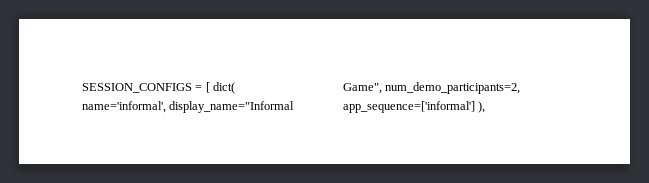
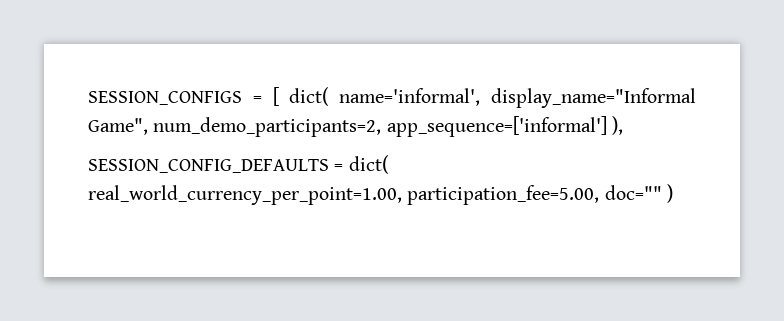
(486, 107) none -> [88,155,389,174] [88,184,673,205] // SESSION_CONFIG_DEFAULTS = dict( real_world_currency_per_point=1.00, participation_fee=5.00, doc="" )

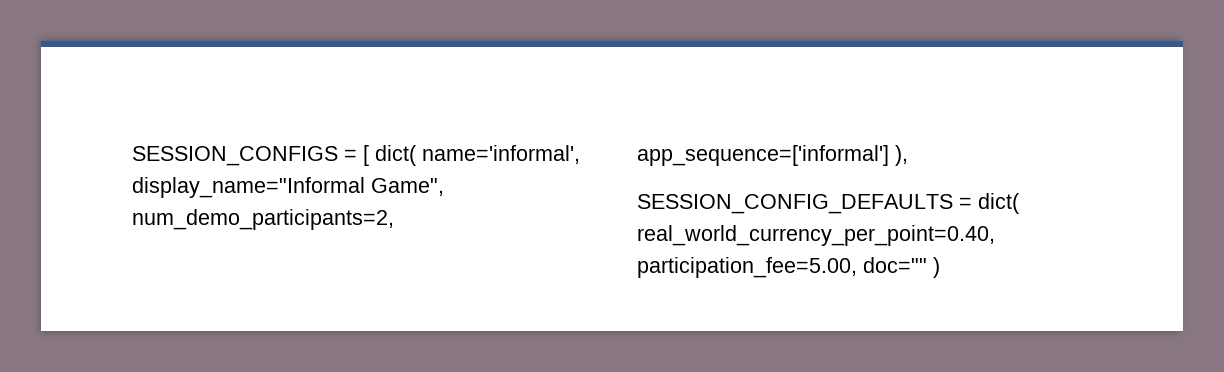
[88,185,402,205] real_world_currency_per_point=1.00, -> [637,225,995,246] real_world_currency_per_point=0.40,

